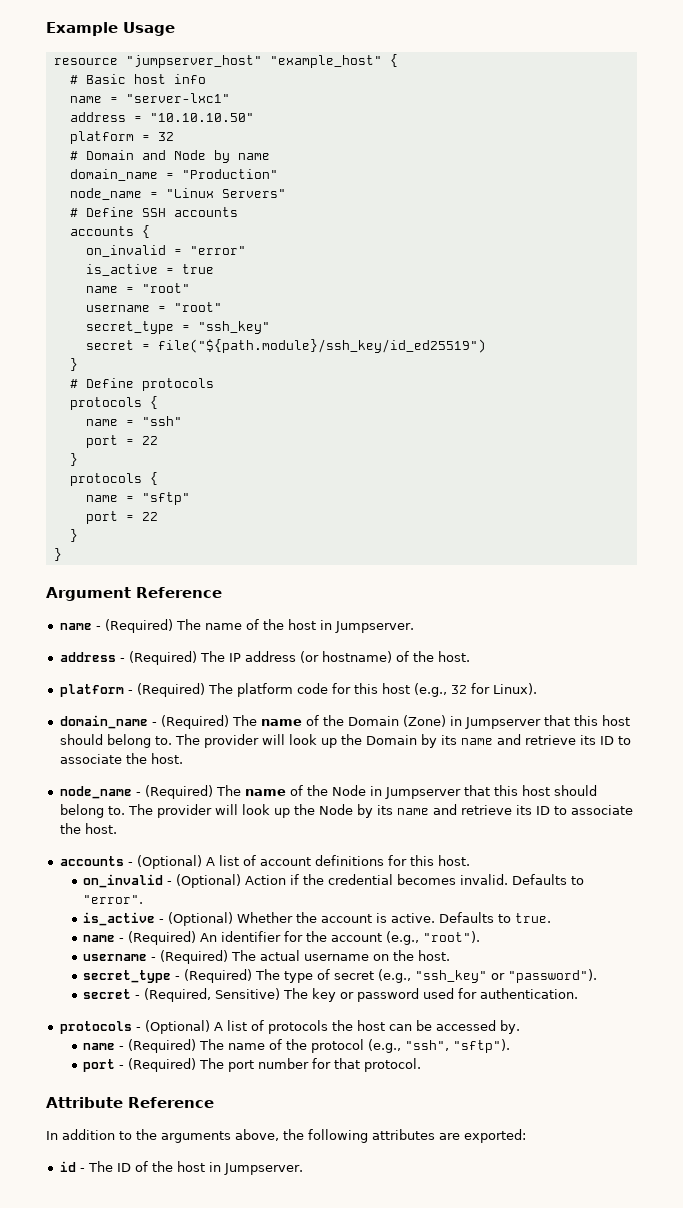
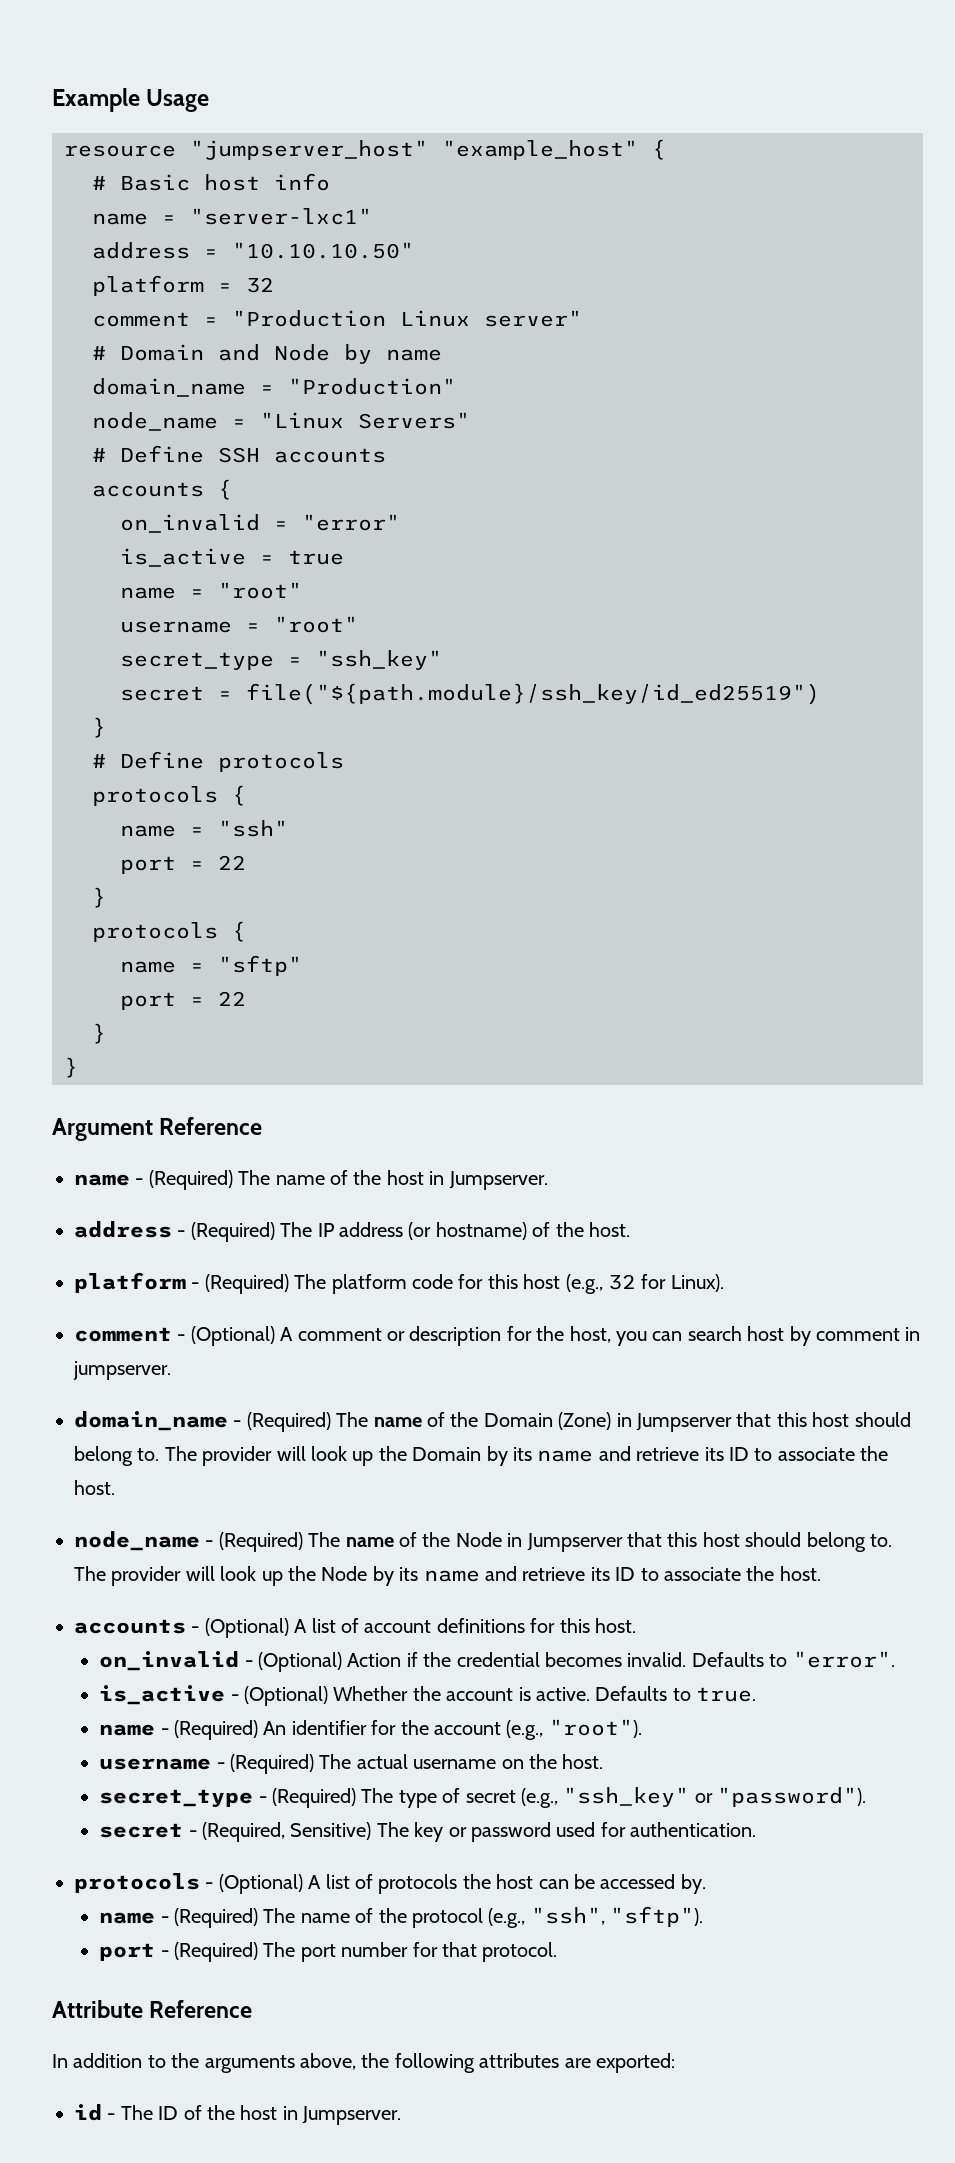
(174, 136) none -> [92,310,582,327] // comment = "Production Linux server"
(537, 689) none -> [74,1326,921,1346] [73,1361,171,1380] // comment - (Optional) A comment or description for the host, you can search host by comment in jumpserver.

